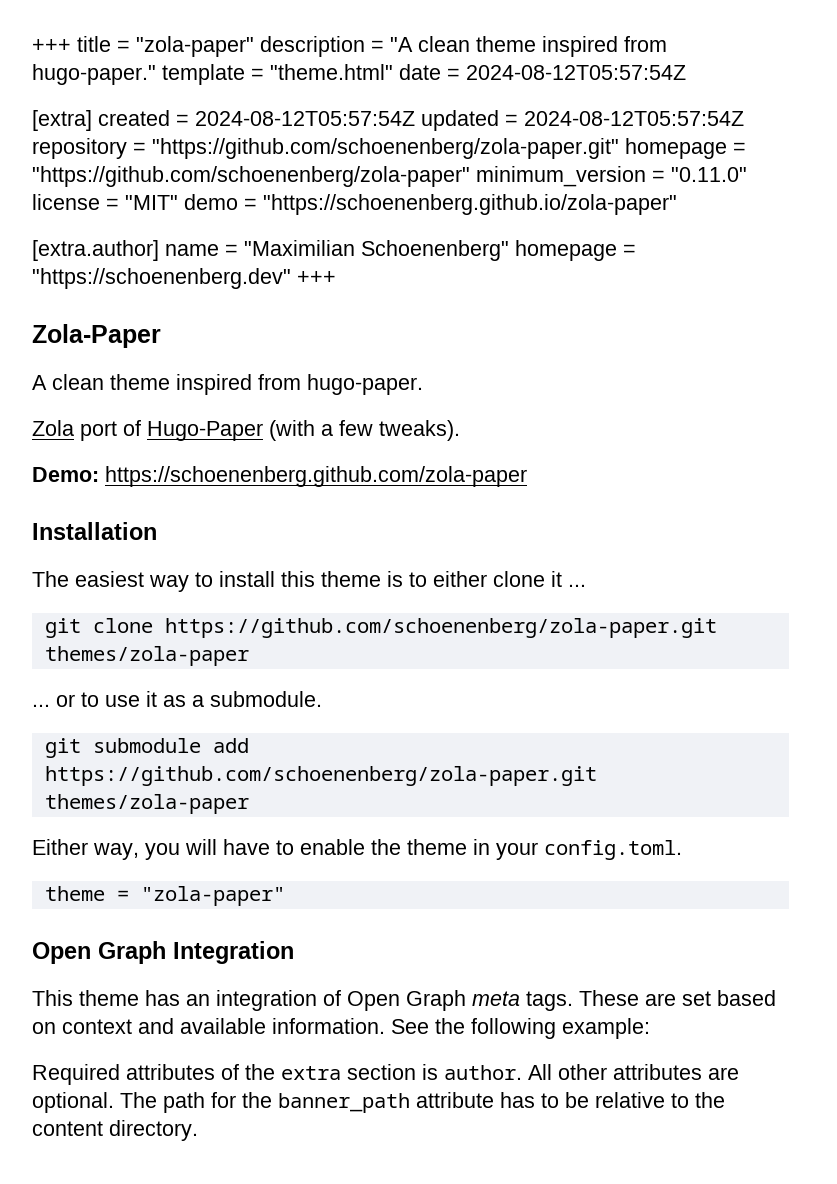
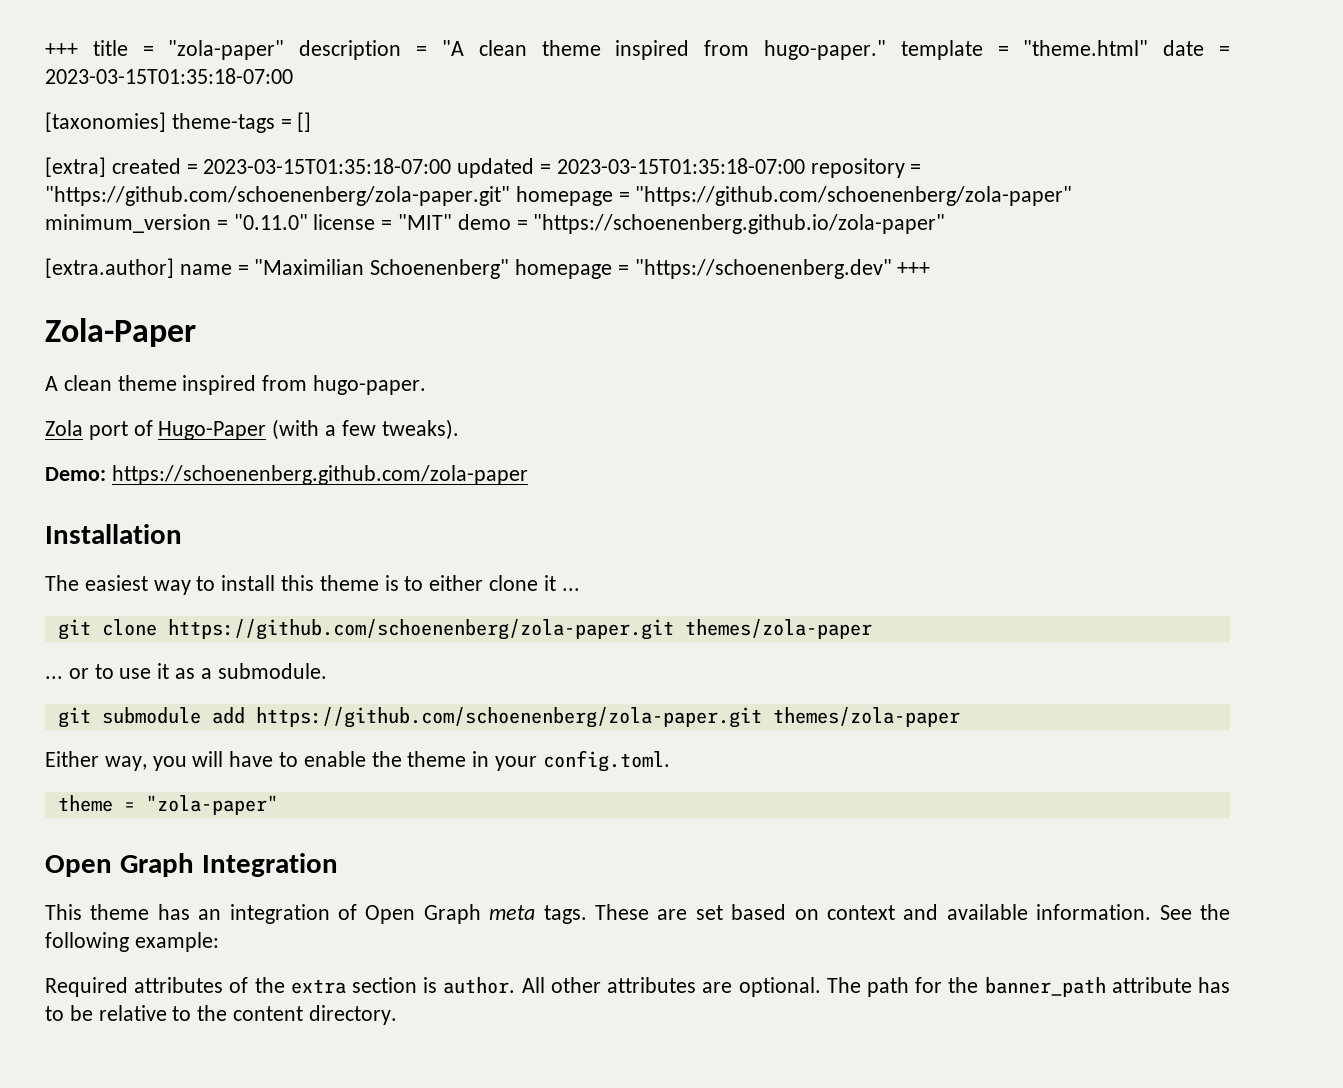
[466,65,686,80] 2024-08-12T05:57:54Z -> [45,68,293,84] [45,112,312,133] 2023-03-15T01:35:18-07:00 // [taxonomies] theme-tags = []
[195,111,415,126] 2024-08-12T05:57:54Z -> [203,158,452,174] 2023-03-15T01:35:18-07:00
[524,111,744,126] 2024-08-12T05:57:54Z -> [556,158,805,174] 2023-03-15T01:35:18-07:00

